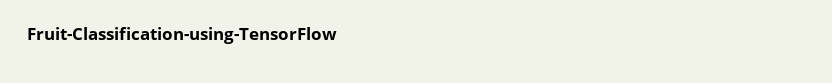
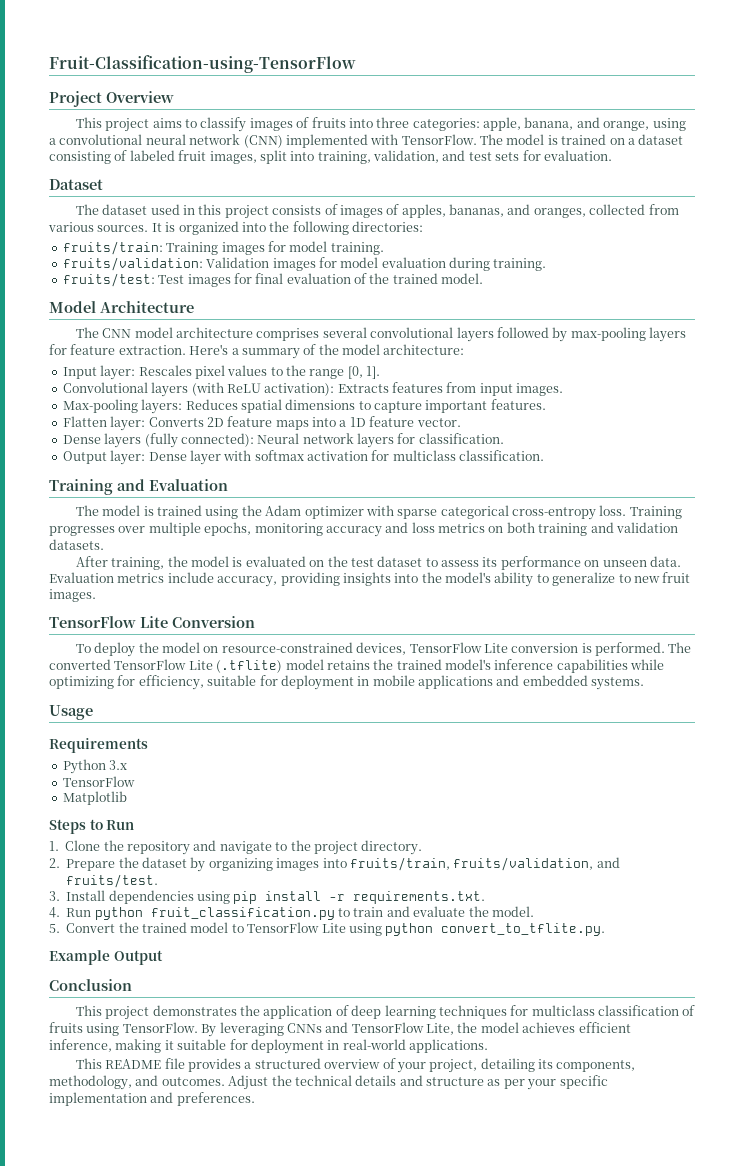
(337, 35) none -> [49,91,174,107] [75,117,686,132] [49,134,684,148] [49,150,612,164] [49,179,103,190] [75,204,679,219] [48,221,423,235] [62,241,384,255] [62,257,547,271] [62,273,484,287] [49,301,194,313] [75,327,687,342] [49,344,465,359] [62,365,381,380] [62,382,564,397] [62,399,546,414] [62,416,461,431] [62,433,504,448] [62,450,545,465] [49,479,228,495] [75,505,682,520] [49,522,678,537] [49,539,104,550] [75,556,681,570] [49,572,691,587] [49,589,96,602] [49,616,255,628] [75,642,692,657] [49,659,665,673] [49,675,645,690] [49,705,93,720] [49,738,148,753] [62,759,128,774] [62,776,135,787] [62,791,127,805] [49,819,135,834] [49,840,423,855] [49,857,620,872] [66,874,159,888] [49,890,486,904] [49,906,534,920] [49,922,606,936] [49,950,163,965] [49,979,132,991] [75,1005,696,1020] [49,1022,631,1037] [49,1039,488,1054] [75,1058,636,1073] [49,1075,608,1090] [49,1092,255,1106] // Project Overview // This project aims to classify images of fruits into three categories: apple, banana, and orange, using a convolutional neural network (CNN) implemented with TensorFlow. The model is trained on a dataset consisting of labeled fruit images, split into training, validation, and test sets for evaluation. // Dataset // The dataset used in this project consists of images of apples, bananas, and oranges, collected from various sources. It is organized into the following directories: // fruits/train: Training images for model training. // fruits/validation: Validation images for model evaluation during training. // fruits/test: Test images for final evaluation of the trained model. // Model Architecture // The CNN model architecture comprises several convolutional layers followed by max-pooling layers for feature extraction. Here's a summary of the model architecture: // Input layer: Rescales pixel values to the range [0, 1]. // Convolutional layers (with ReLU activation): Extracts features from input images. // Max-pooling layers: Reduces spatial dimensions to capture important features. // Flatten layer: Converts 2D feature maps into a 1D feature vector. // Dense layers (fully connected): Neural network layers for classification. // Output layer: Dense layer with softmax activation for multiclass classification. // Training and Evaluation // The model is trained using the Adam optimizer with sparse categorical cross-entropy loss. Training progresses over multiple epochs, monitoring accuracy and loss metrics on both training and validation datasets. // After training, the model is evaluated on the test dataset to assess its performance on unseen data. Evaluation metrics include accuracy, providing insights into the model's ability to generalize to new fruit images. // TensorFlow Lite Conversion // To deploy the model on resource-constrained devices, TensorFlow Lite conversion is performed. The converted TensorFlow Lite (.tflite) model retains the trained model's inference capabilities while optimizing for efficiency, suitable for deployment in mobile applications and embedded systems. // Usage // Requirements // Python 3.x // TensorFlow // Matplotlib // Steps to Run // 1. Clone the repository and navigate to the project directory. // 2. Prepare the dataset by organizing images into fruits/train, fruits/validation, and fruits/test. // 3. Install dependencies using pip install -r requirements.txt. // 4. Run python fruit_classification.py to train and evaluate the model. // 5. Convert the trained model to TensorFlow Lite using python convert_to_tflite.py. // Example Output // Conclusion // This project demonstrates the application of deep learning techniques for multiclass classification of fruits using TensorFlow. By leveraging CNNs and TensorFlow Lite, the model achieves efficient inference, making it suitable for deployment in real-world applications. // This README file provides a structured overview of your project, detailing its components, methodology, and outcomes. Adjust the technical details and structure as per your specific implementation and preferences.

